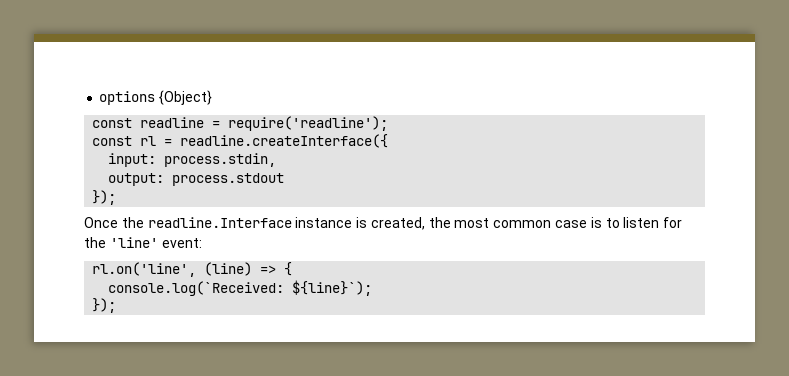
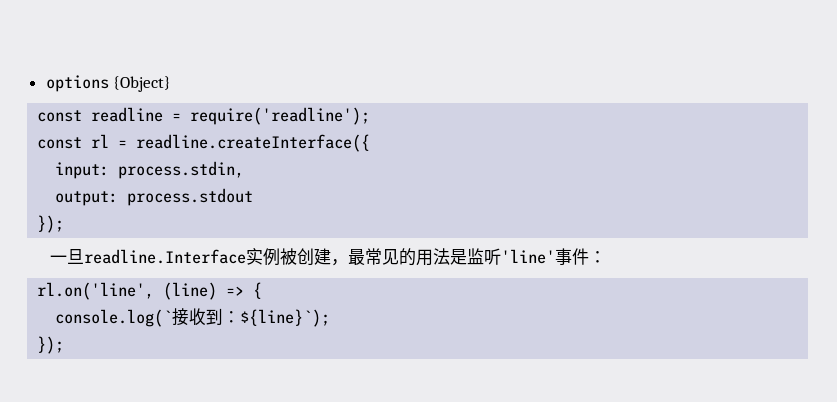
[84,217,683,230] [84,237,202,248] Once the readline.Interface instance is created, the most common case is to listen for the 'line' event: -> [50,248,607,266] 一旦readline.Interface实例被创建，最常见的用法是监听'line'事件：
[108,281,285,296] console.log(`Received: -> [55,308,241,327] console.log(`接收到：

